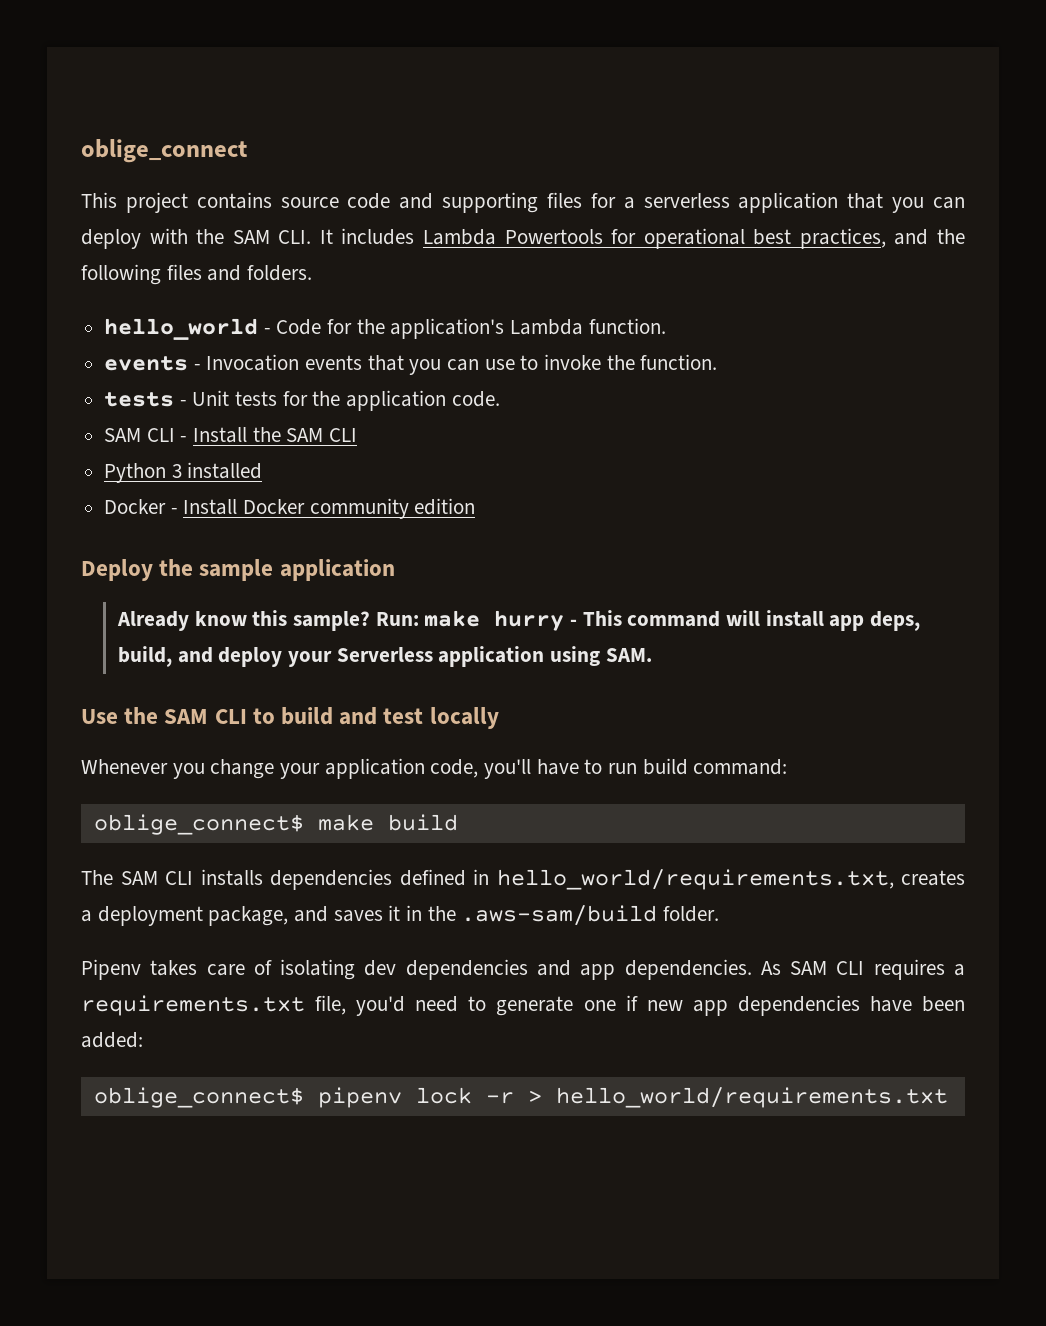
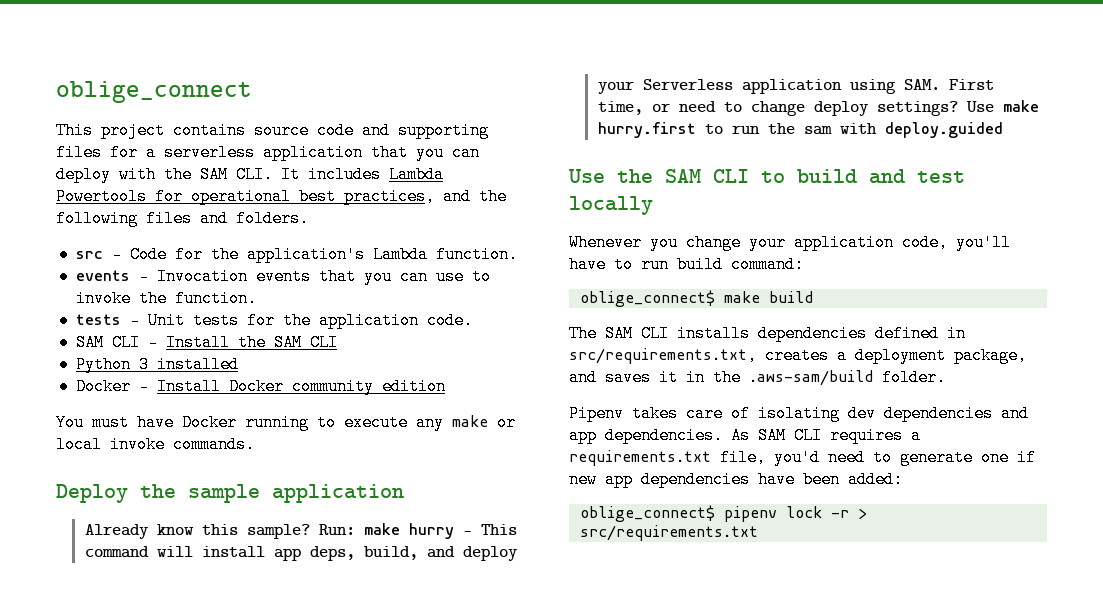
[104,318,259,340] hello_world -> [75,251,103,259] src
(476, 506) none -> [56,414,516,431] [56,436,255,453] // You must have Docker running to execute any make or local invoke commands.
(652, 655) none -> [948,79,994,90] [597,100,1039,116] [597,122,1003,138] First time, or need to change deploy settings? Use make hurry.first to run the sam with deploy.guided
[496,869,894,890] hello_world/requirements.txt, -> [569,347,757,364] src/requirements.txt,
[555,1087,948,1108] hello_world/requirements.txt -> [579,525,758,541] src/requirements.txt

